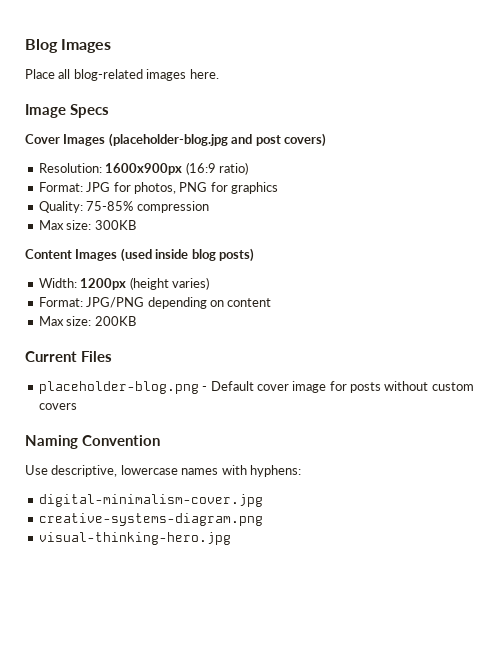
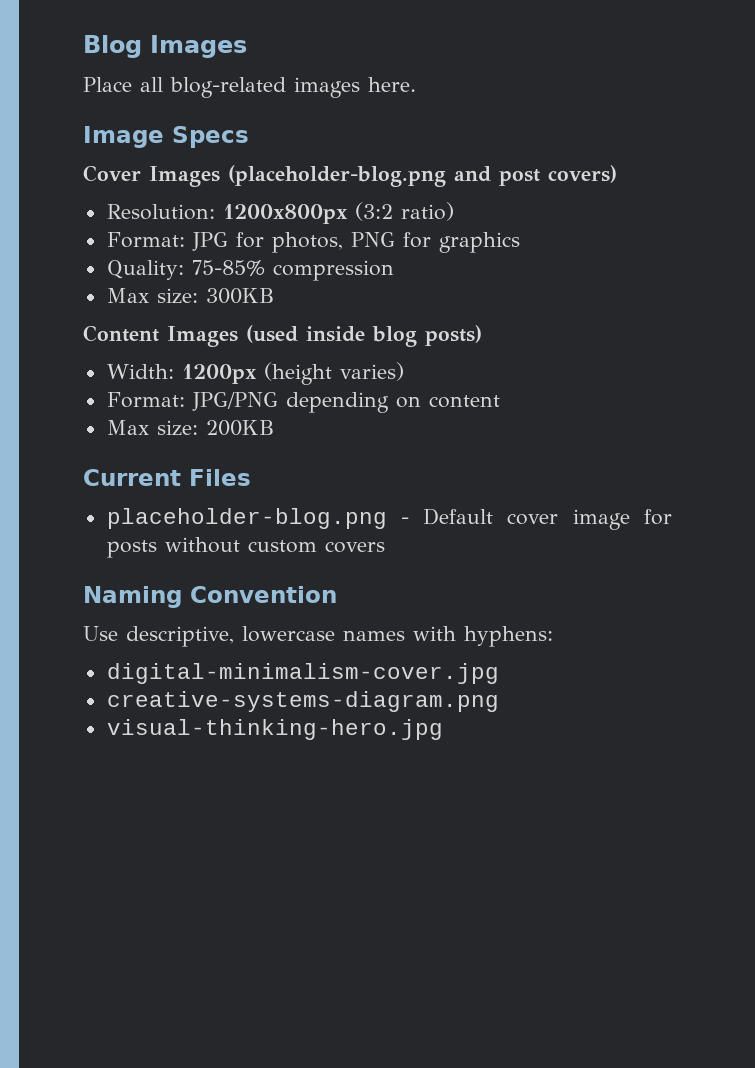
[108,133,228,147] (placeholder-blog.jpg -> [228,165,446,187] (placeholder-blog.png
[105,162,216,175] 1600x900px (16:9 -> [222,202,393,224] 1200x800px (3:2

